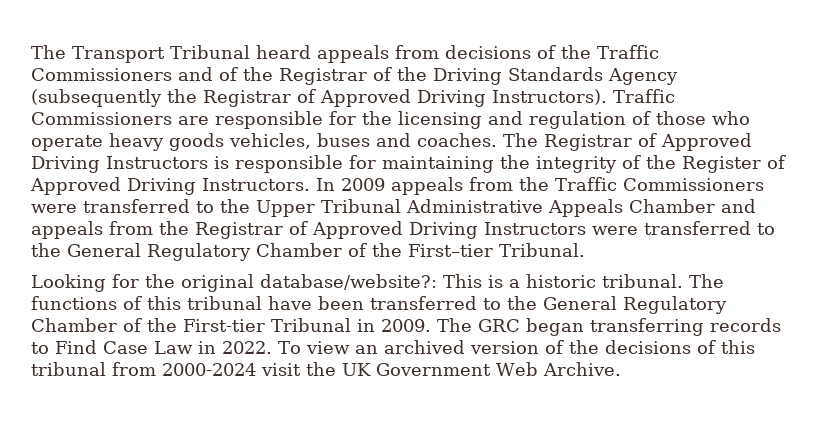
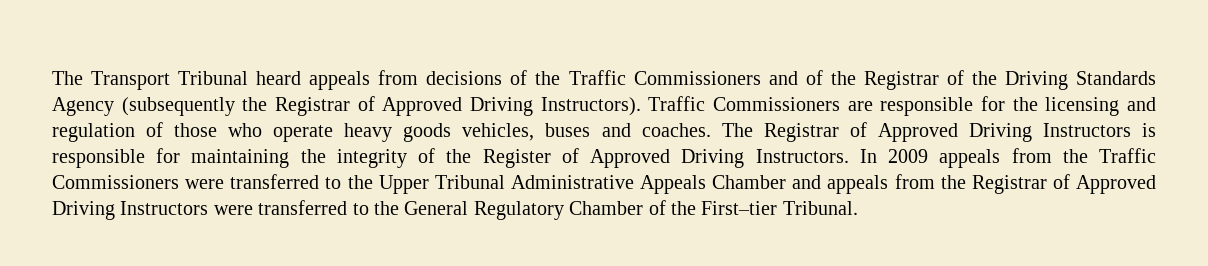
[31,274,724,292] [31,296,727,314] [31,318,781,336] [31,340,755,354] [31,362,621,376] // Looking for the original database/website?: This is a historic tribunal. The functions of this tribunal have been transferred to the General Regulatory Chamber of the First-tier Tribunal in 2009. The GRC began transferring records to Find Case Law in 2022. To view an archived version of the decisions of this tribunal from 2000-2024 visit the UK Government Web Archive. -> (858, 208) none

